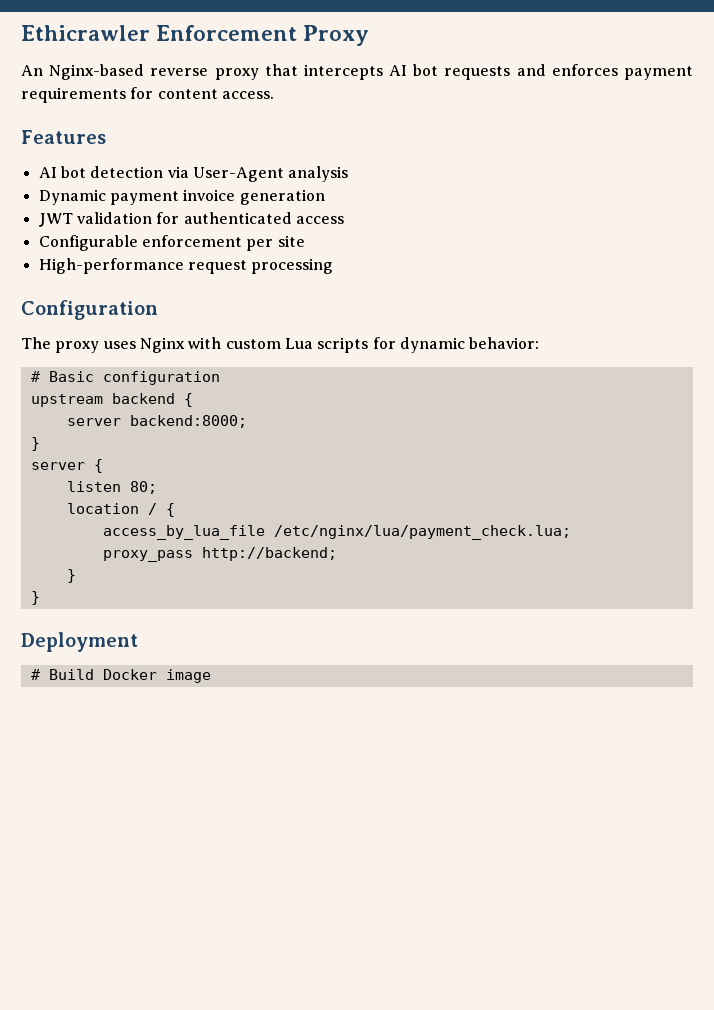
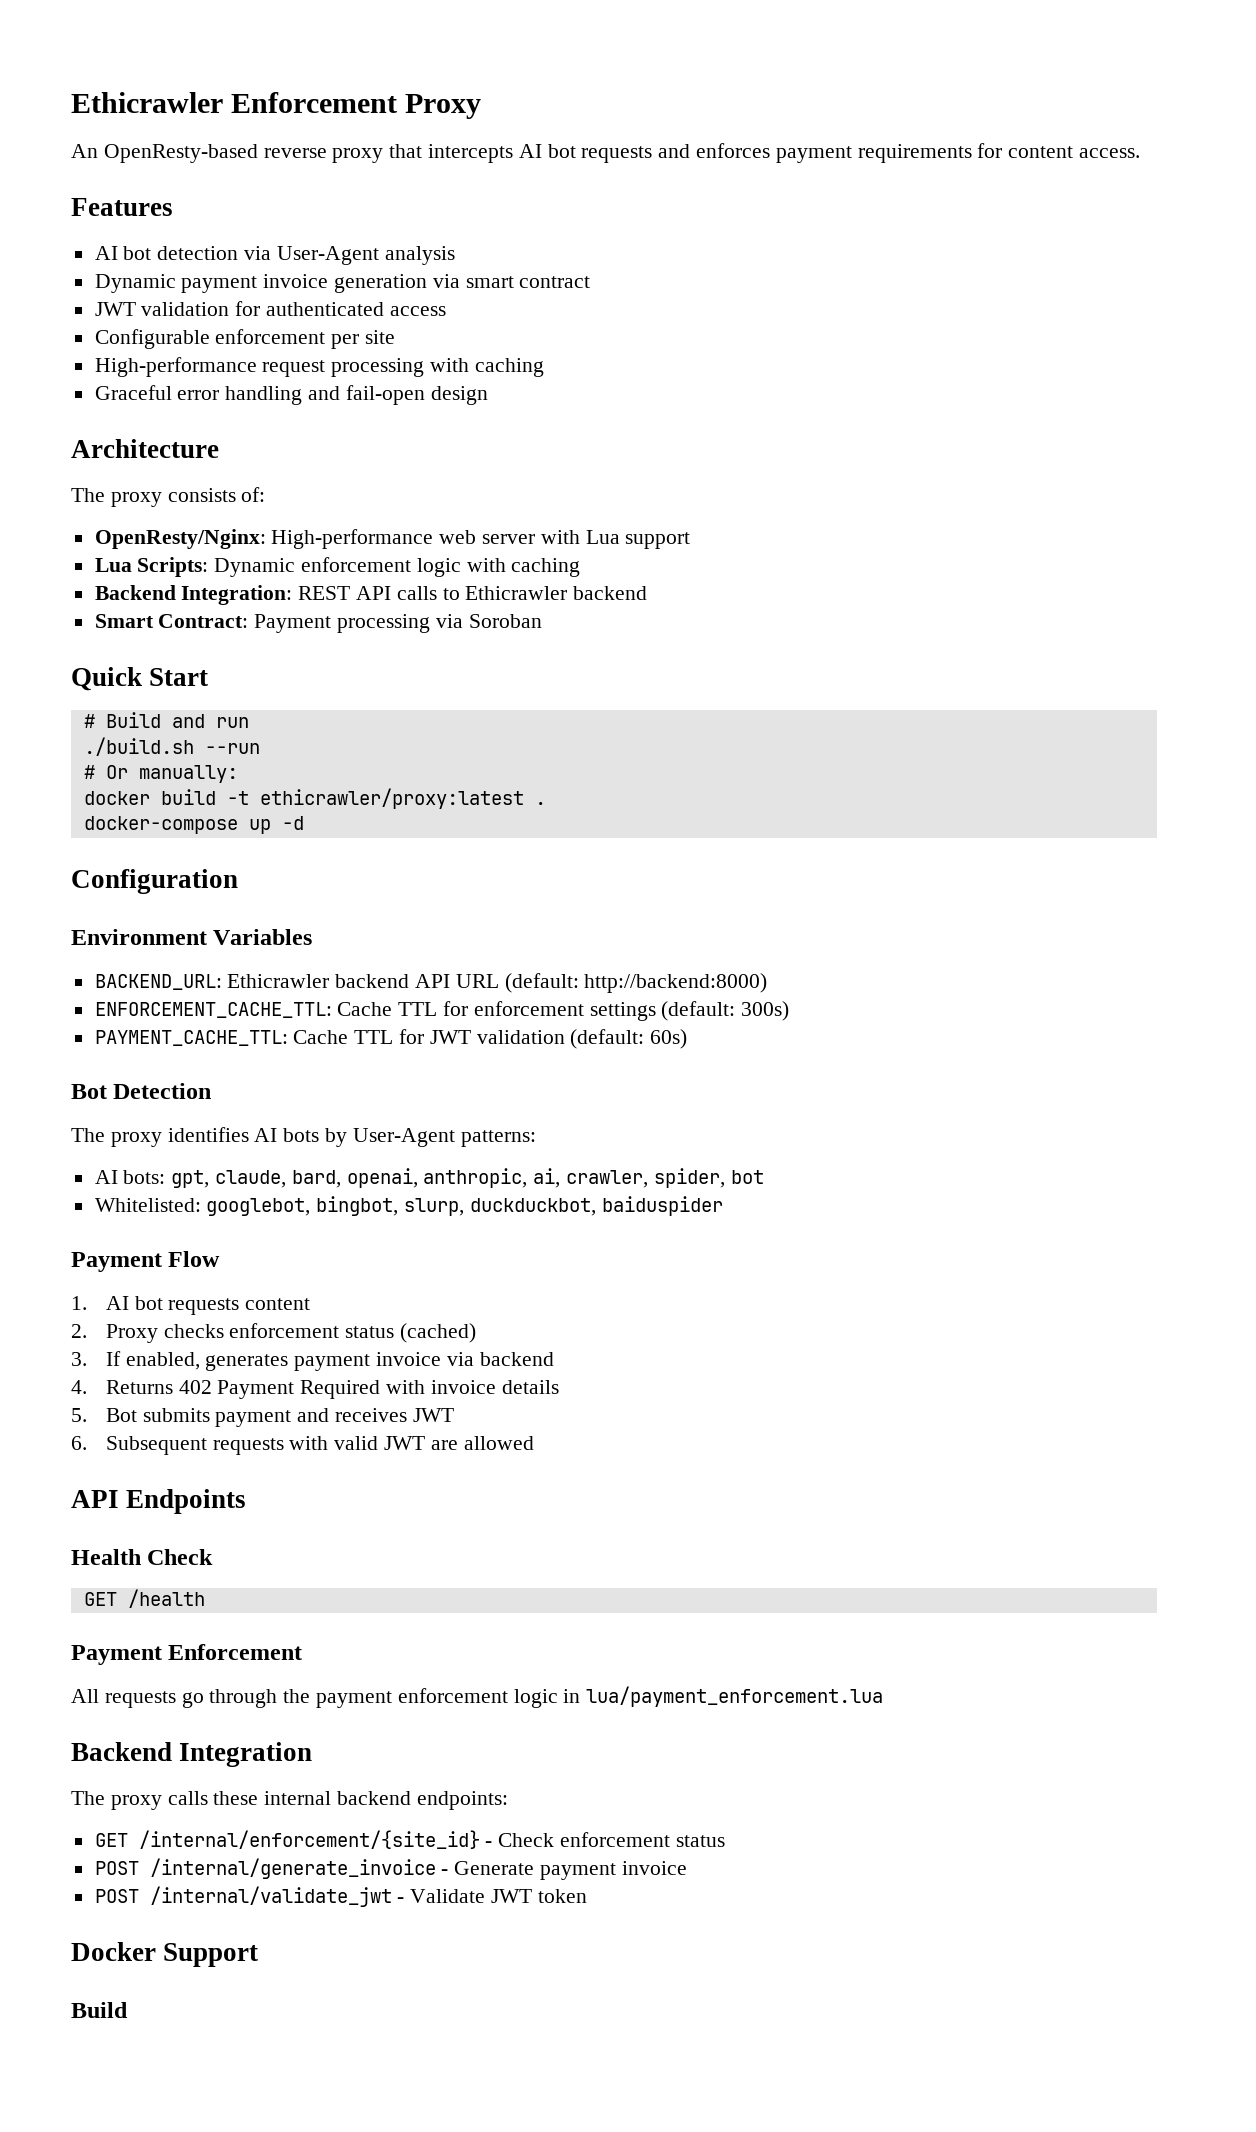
[49,64,145,80] Nginx-based -> [103,144,258,163] OpenResty-based
(325, 197) none -> [432,274,591,288] via smart contract
[21,300,158,320] [21,337,540,353] [30,371,220,385] [30,393,193,407] [66,415,247,428] [30,437,40,451] [30,459,103,473] [66,481,157,494] [66,503,175,517] [102,525,571,540] [102,547,337,562] [66,569,76,583] [30,591,40,605] [21,632,138,652] [30,669,211,683] // Configuration // The proxy uses Nginx with custom Lua scripts for dynamic behavior: // # Basic configuration // upstream backend { // server backend:8000; // } // server { // listen 80; // location / { // access_by_lua_file /etc/nginx/lua/payment_check.lua; // proxy_pass http://backend; // } // } // Deployment // # Build Docker image -> [430,358,544,377] [94,385,488,405] [71,439,219,458] [71,487,266,507] [94,529,691,549] [94,557,581,577] [94,585,648,605] [94,614,542,633] [71,667,209,691] [83,712,249,728] [83,737,260,756] [83,765,238,783] [83,788,546,809] [83,816,304,834] [71,869,238,894] [71,929,313,945] [94,973,768,993] [94,1001,790,1021] [94,1029,688,1049] [71,1083,212,1099] [71,1127,536,1147] [94,1168,764,1188] [94,1196,723,1216] [71,1251,221,1272] [71,1296,311,1315] [71,1323,477,1343] [71,1351,554,1371] [71,1380,559,1399] [71,1408,454,1427] [71,1436,534,1455] [71,1489,247,1514] [71,1549,214,1565] [83,1589,205,1608] [71,1644,303,1665] [71,1686,884,1708] [71,1742,313,1767] [71,1791,508,1810] [94,1830,725,1849] [94,1858,687,1880] [94,1886,587,1907] [71,1942,259,1967] [71,2002,128,2018] with caching // Graceful error handling and fail-open design // Architecture // The proxy consists of: // OpenResty/Nginx: High-performance web server with Lua support // Lua Scripts: Dynamic enforcement logic with caching // Backend Integration: REST API calls to Ethicrawler backend // Smart Contract: Payment processing via Soroban // Quick Start // # Build and run // ./build.sh --run // # Or manually: // docker build -t ethicrawler/proxy:latest . // docker-compose up -d // Configuration // Environment Variables // BACKEND_URL: Ethicrawler backend API URL (default: http://backend:8000) // ENFORCEMENT_CACHE_TTL: Cache TTL for enforcement settings (default: 300s) // PAYMENT_CACHE_TTL: Cache TTL for JWT validation (default: 60s) // Bot Detection // The proxy identifies AI bots by User-Agent patterns: // AI bots: gpt, claude, bard, openai, anthropic, ai, crawler, spider, bot // Whitelisted: googlebot, bingbot, slurp, duckduckbot, baiduspider // Payment Flow // 1. AI bot requests content // 2. Proxy checks enforcement status (cached) // 3. If enabled, generates payment invoice via backend // 4. Returns 402 Payment Required with invoice details // 5. Bot submits payment and receives JWT // 6. Subsequent requests with valid JWT are allowed // API Endpoints // Health Check // GET /health // Payment Enforcement // All requests go through the payment enforcement logic in lua/payment_enforcement.lua // Backend Integration // The proxy calls these internal backend endpoints: // GET /internal/enforcement/{site_id} - Check enforcement status // POST /internal/generate_invoice - Generate payment invoice // POST /internal/validate_jwt - Validate JWT token // Docker Support // Build

